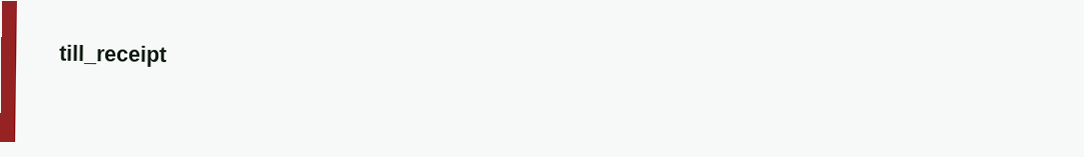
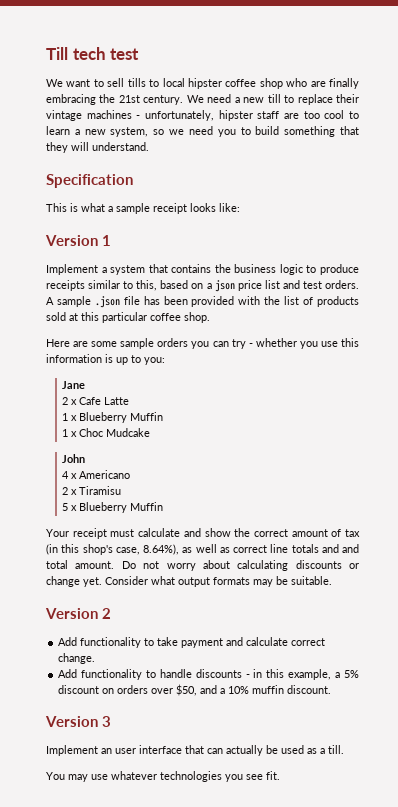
[59,44,167,68] till_receipt -> [46,47,140,60] [46,78,359,89] [46,94,360,105] [46,110,359,121] [46,126,359,137] [46,142,149,153] [46,174,133,188] [46,203,240,214] [45,235,112,246] [46,264,359,275] [46,280,359,292] [46,296,359,308] [46,312,210,323] [46,338,359,349] [46,354,165,365] [62,381,86,389] [62,397,130,405] [62,412,164,423] [62,428,151,437] [62,454,86,463] [62,470,131,479] [62,486,122,495] [62,502,164,513] [46,528,360,539] [46,544,359,555] [46,560,359,571] [46,576,332,587] [45,608,112,619] [58,637,326,648] [58,653,96,664] [58,669,359,680] [58,684,332,696] [45,716,112,727] [46,745,344,756] [46,771,280,782] Till tech test // We want to sell tills to local hipster coffee shop who are finally embracing the 21st century. We need a new till to replace their vintage machines - unfortunately, hipster staff are too cool to learn a new system, so we need you to build something that they will understand. // Specification // This is what a sample receipt looks like: // Version 1 // Implement a system that contains the business logic to produce receipts similar to this, based on a json price list and test orders. A sample .json file has been provided with the list of products sold at this particular coffee shop. // Here are some sample orders you can try - whether you use this information is up to you: // Jane // 2 x Cafe Latte // 1 x Blueberry Muffin // 1 x Choc Mudcake // John // 4 x Americano // 2 x Tiramisu // 5 x Blueberry Muffin // Your receipt must calculate and show the correct amount of tax (in this shop's case, 8.64%), as well as correct line totals and and total amount. Do not worry about calculating discounts or change yet. Consider what output formats may be suitable. // Version 2 // Add functionality to take payment and calculate correct change. // Add functionality to handle discounts - in this example, a 5% discount on orders over $50, and a 10% muffin discount. // Version 3 // Implement an user interface that can actually be used as a till. // You may use whatever technologies you see fit.

